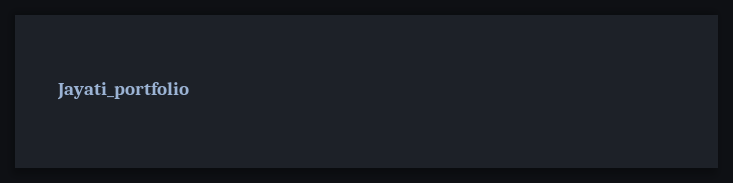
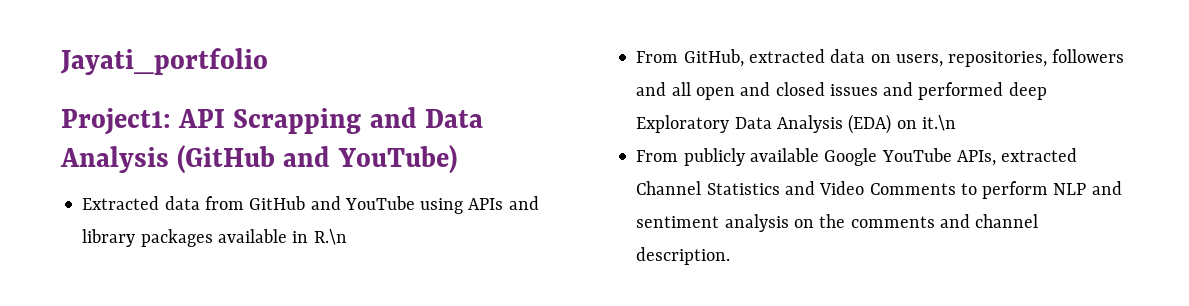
(189, 91) none -> [61,107,483,135] [60,145,457,174] [82,196,539,214] [82,229,347,247] [636,49,1125,67] [636,82,1047,100] [636,114,956,134] [636,148,1078,166] [636,181,1122,199] [636,214,1039,232] [636,247,731,265] // Project1: API Scrapping and Data Analysis (GitHub and YouTube) // Extracted data from GitHub and YouTube using APIs and library packages available in R.\n // From GitHub, extracted data on users, repositories, followers and all open and closed issues and performed deep Exploratory Data Analysis (EDA) on it.\n // From publicly available Google YouTube APIs, extracted Channel Statistics and Video Comments to perform NLP and sentiment analysis on the comments and channel description.

